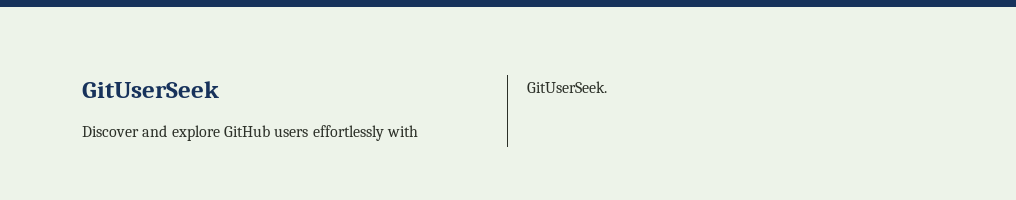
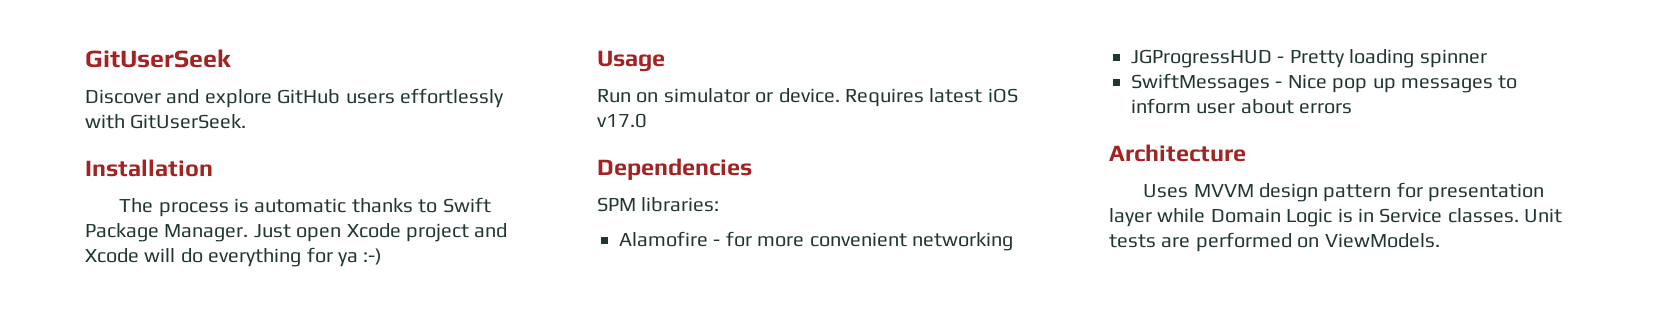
(607, 87) none -> [85,159,213,177] [119,197,491,217] [85,223,508,242] [85,247,383,267] [597,50,665,72] [597,88,1018,107] [597,113,647,128] [597,158,752,180] [597,197,720,212] [619,231,1013,251] [1131,49,1487,68] [1131,73,1518,93] [1131,98,1353,114] [1109,144,1246,162] [1143,182,1545,202] [1109,208,1563,227] [1109,232,1440,252] // Installation // The process is automatic thanks to Swift Package Manager. Just open Xcode project and Xcode will do everything for ya :-) // Usage // Run on simulator or device. Requires latest iOS v17.0 // Dependencies // SPM libraries: // Alamofire - for more convenient networking // JGProgressHUD - Pretty loading spinner // SwiftMessages - Nice pop up messages to inform user about errors // Architecture // Uses MVVM design pattern for presentation layer while Domain Logic is in Service classes. Unit tests are performed on ViewModels.

